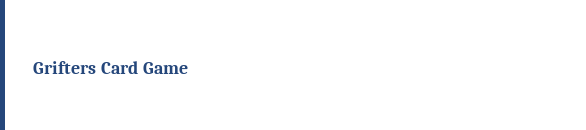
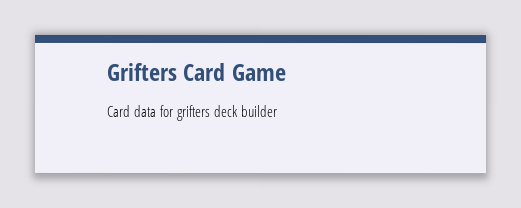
(188, 68) none -> [106,104,278,121] // Card data for grifters deck builder

